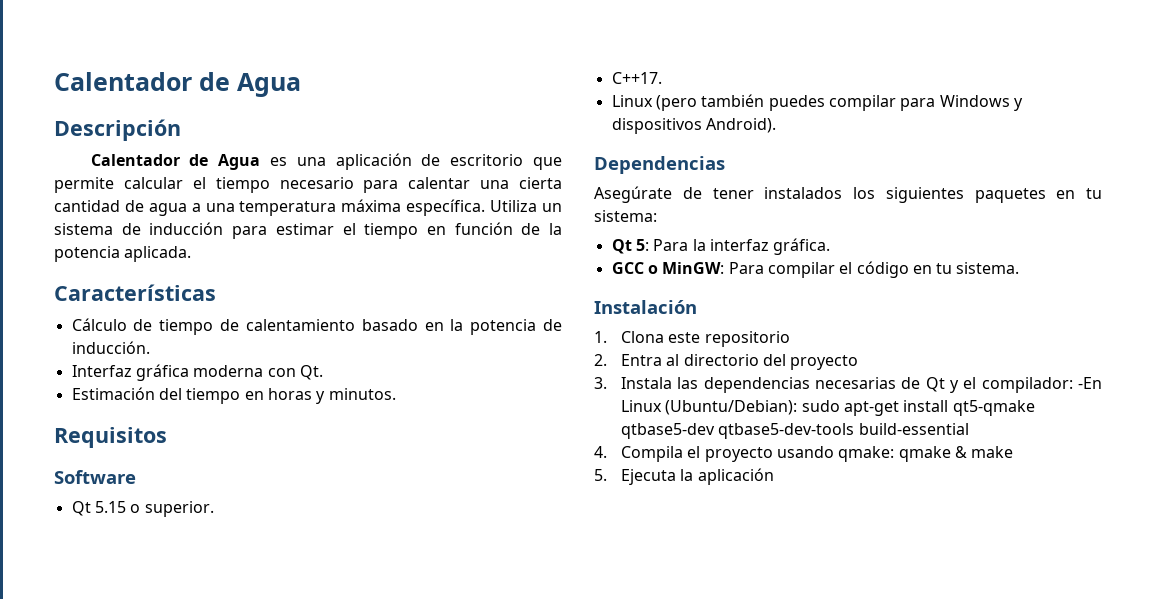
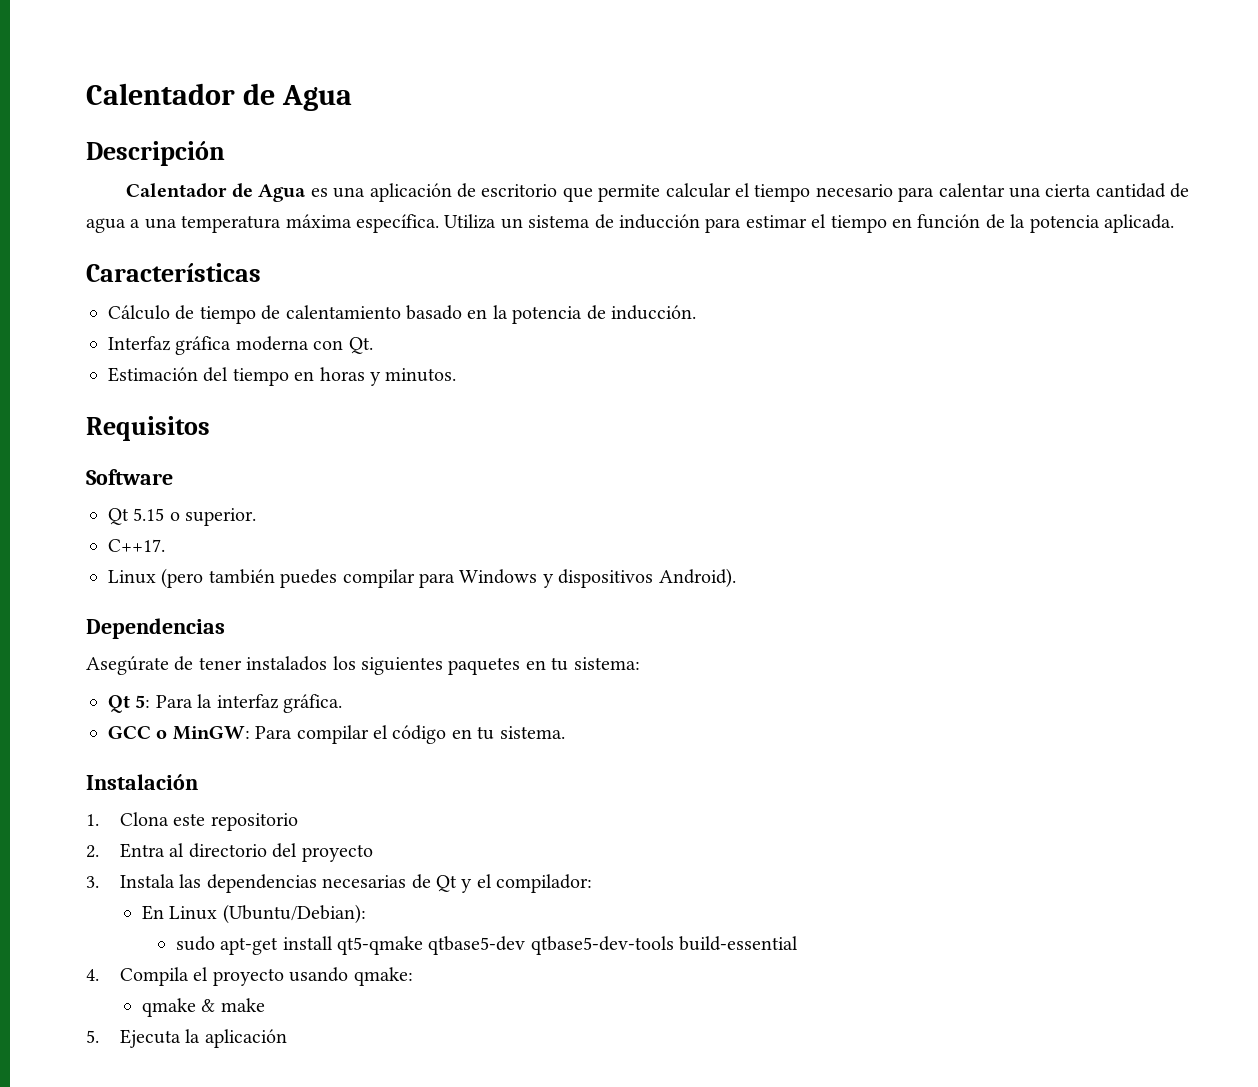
[1078,377,1102,389] -En -> [141,905,164,920] // En
(798, 407) none -> (366, 914) //
(895, 454) none -> (413, 976) //

